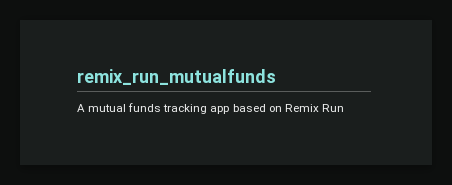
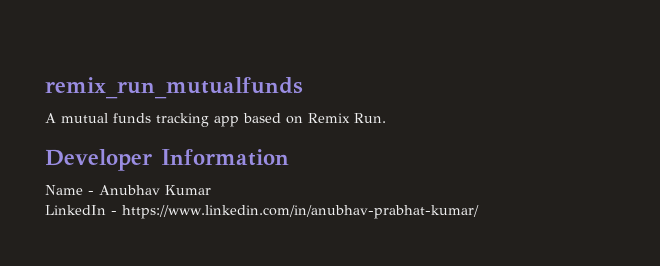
[321,104,344,112] Run -> [354,113,386,123] [45,149,289,171] [45,185,211,195] [45,205,479,219] Run. // Developer Information // Name - Anubhav Kumar // LinkedIn - https://www.linkedin.com/in/anubhav-prabhat-kumar/

